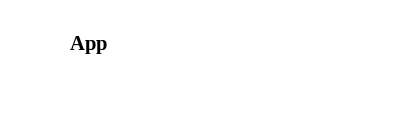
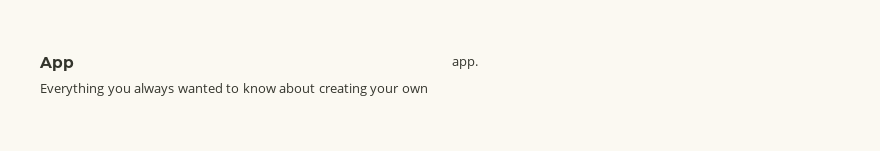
(107, 45) none -> [40,83,428,96] [452,59,478,69] // Everything you always wanted to know about creating your own app.

